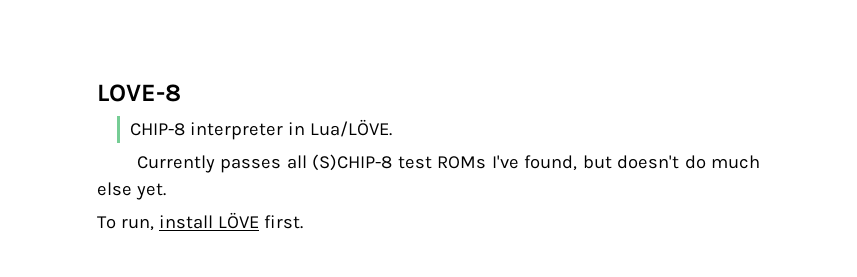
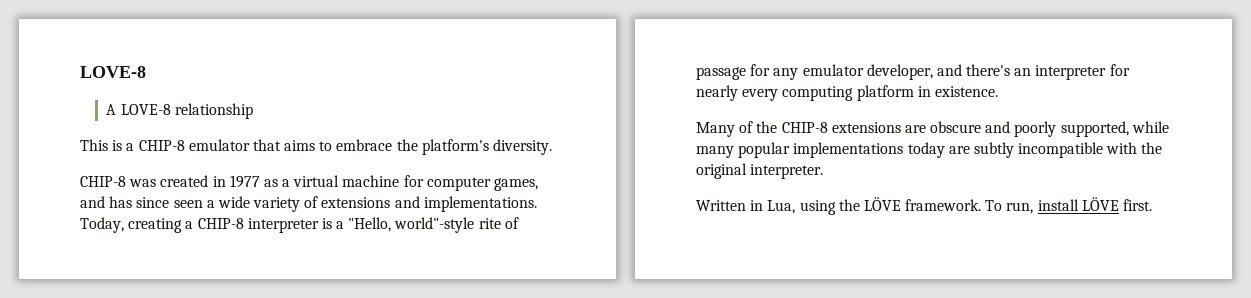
[129,119,392,140] [136,154,761,173] [97,182,166,200] CHIP-8 interpreter in Lua/LÖVE. // Currently passes all (S)CHIP-8 test ROMs I've found, but doesn't do much else yet. // -> [106,103,253,119] [80,139,553,155] [80,175,539,191] [80,196,537,212] [80,217,519,233] [696,64,1130,80] [696,85,998,101] [696,121,1169,137] [696,142,1163,158] [696,163,824,179] [696,197,982,215] A LOVE-8 relationship // This is a CHIP-8 emulator that aims to embrace the platform's diversity. // CHIP-8 was created in 1977 as a virtual machine for computer games, and has since seen a wide variety of extensions and implementations. Today, creating a CHIP-8 interpreter is a "Hello, world"-style rite of passage for any emulator developer, and there's an interpreter for nearly every computing platform in existence. // Many of the CHIP-8 extensions are obscure and poorly supported, while many popular implementations today are subtly incompatible with the original interpreter. // Written in Lua, using the LÖVE framework.

